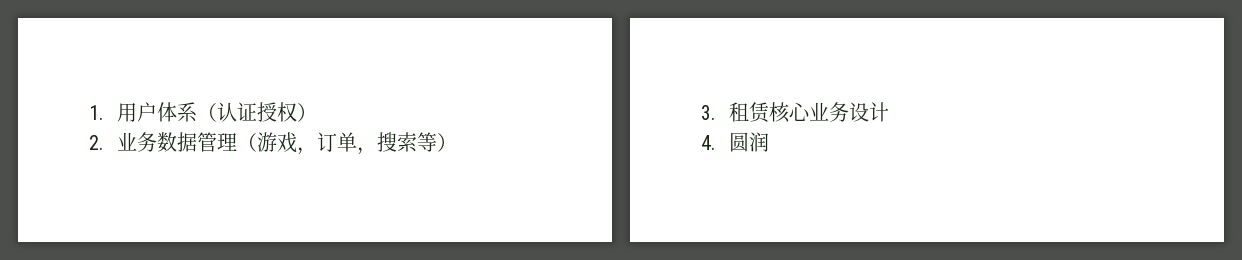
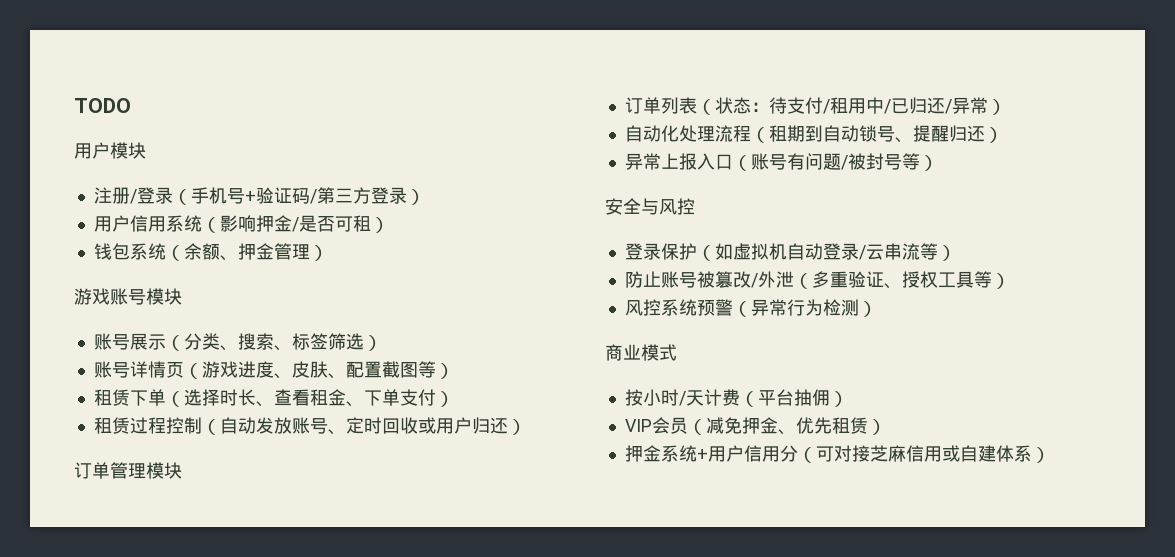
[89,102,317,122] [89,132,457,155] [701,102,889,123] [701,132,769,152] 1.用户体系（认证授权） // 2.业务数据管理（游戏，订单，搜索等） // 3.租赁核心业务设计 // 4.圆润 -> [74,98,131,113] [74,142,146,159] [93,187,425,205] [93,215,389,233] [93,243,328,261] [74,288,182,305] [93,333,382,351] [93,361,454,379] [93,389,454,407] [93,417,526,435] [74,462,182,479] [624,97,1006,115] [624,125,1003,143] [624,153,938,171] [605,198,695,215] [624,243,956,261] [624,271,1010,289] [624,299,877,317] [605,344,677,361] [624,389,848,407] [624,417,886,435] [624,445,1050,463] TODO // 用户模块 // 注册/登录（手机号+验证码/第三方登录） // 用户信用系统（影响押金/是否可租） // 钱包系统（余额、押金管理） // 游戏账号模块 // 账号展示（分类、搜索、标签筛选） // 账号详情页（游戏进度、皮肤、配置截图等） // 租赁下单（选择时长、查看租金、下单支付） // 租赁过程控制（自动发放账号、定时回收或用户归还） // 订单管理模块 // 订单列表（状态：待支付/租用中/已归还/异常） // 自动化处理流程（租期到自动锁号、提醒归还） // 异常上报入口（账号有问题/被封号等） // 安全与风控 // 登录保护（如虚拟机自动登录/云串流等） // 防止账号被篡改/外泄（多重验证、授权工具等） // 风控系统预警（异常行为检测） // 商业模式 // 按小时/天计费（平台抽佣） // VIP会员（减免押金、优先租赁） // 押金系统+用户信用分（可对接芝麻信用或自建体系）

